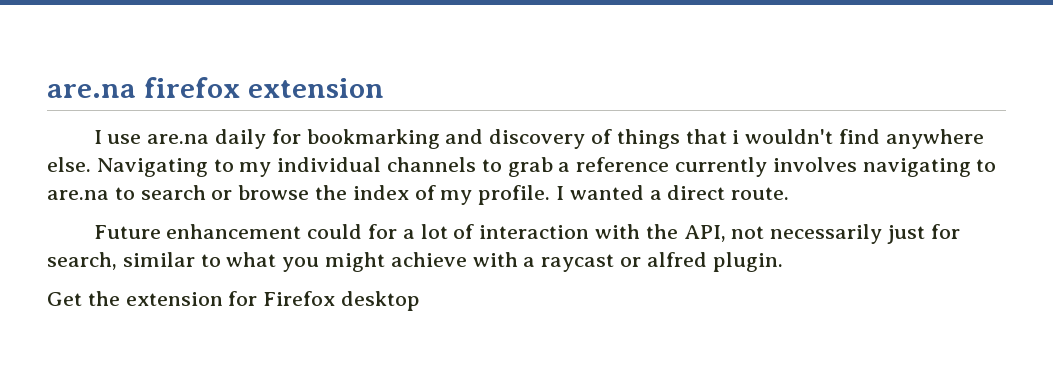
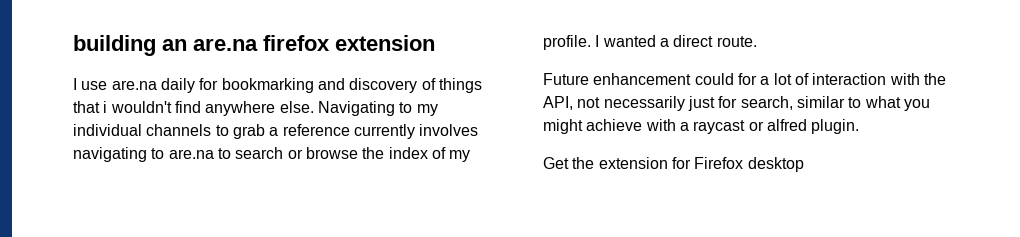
(47, 91) none -> [73,35,187,56] building an

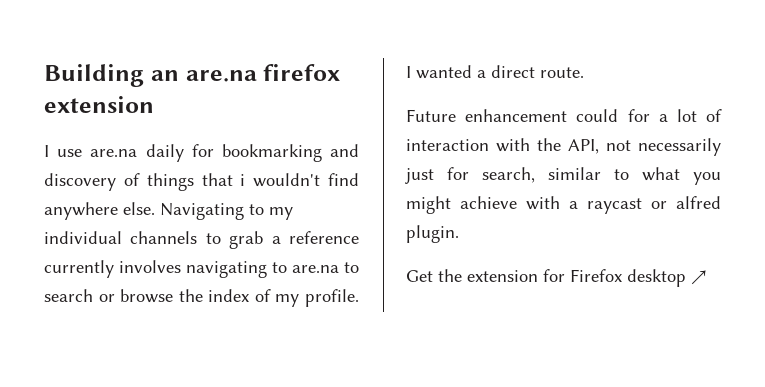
[73,35,156,56] building -> [44,64,144,87] Building
(804, 164) none -> [691,270,707,285] ↗

